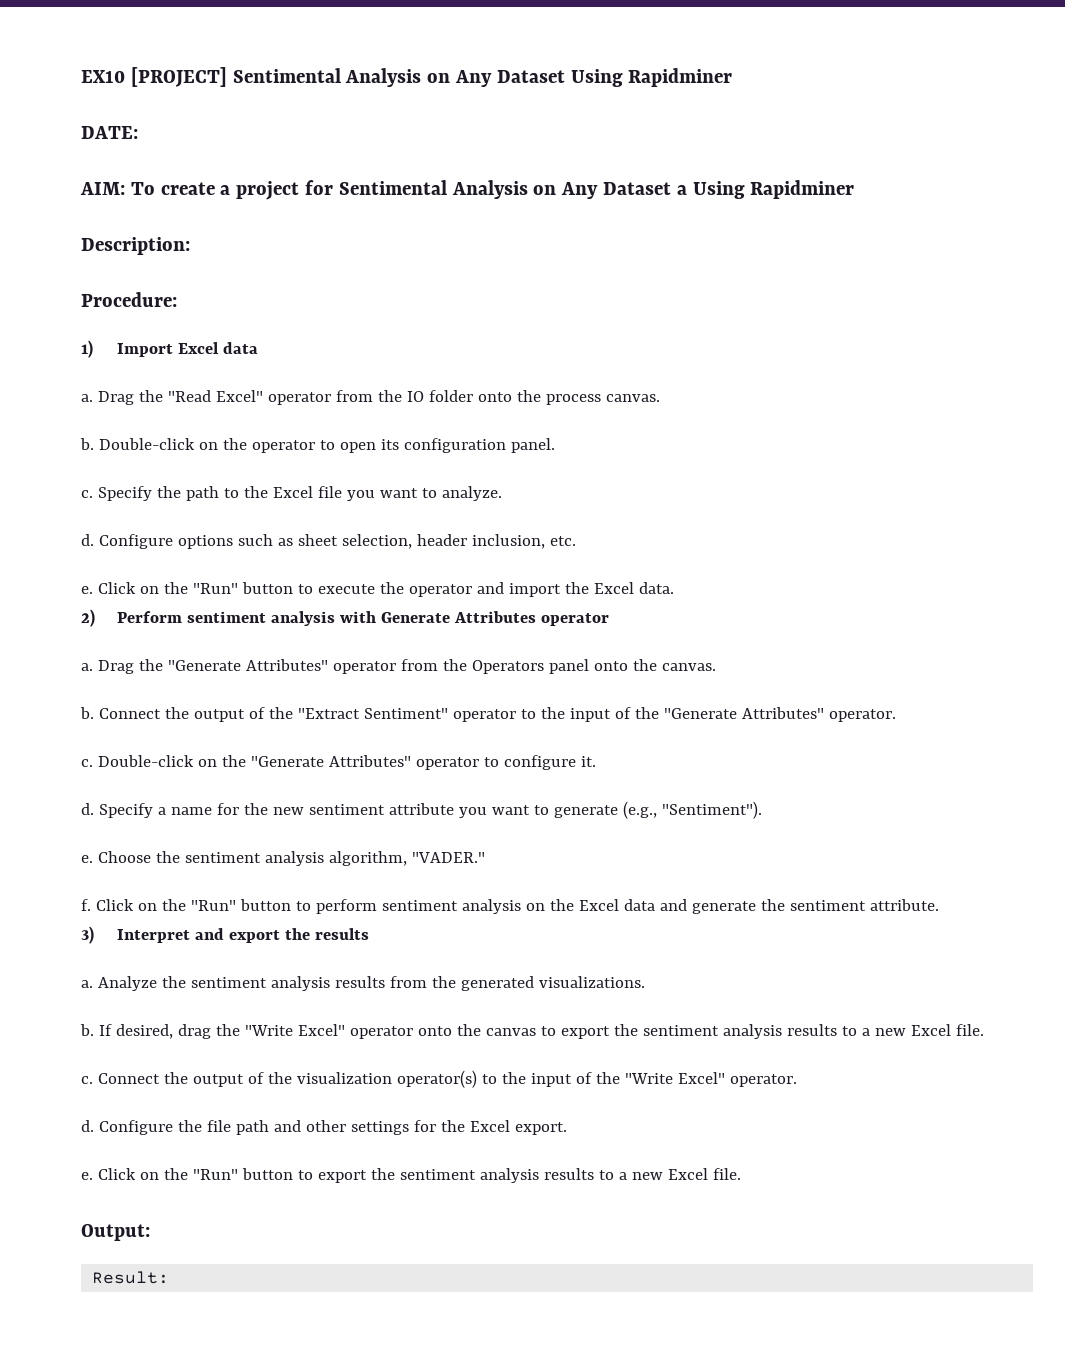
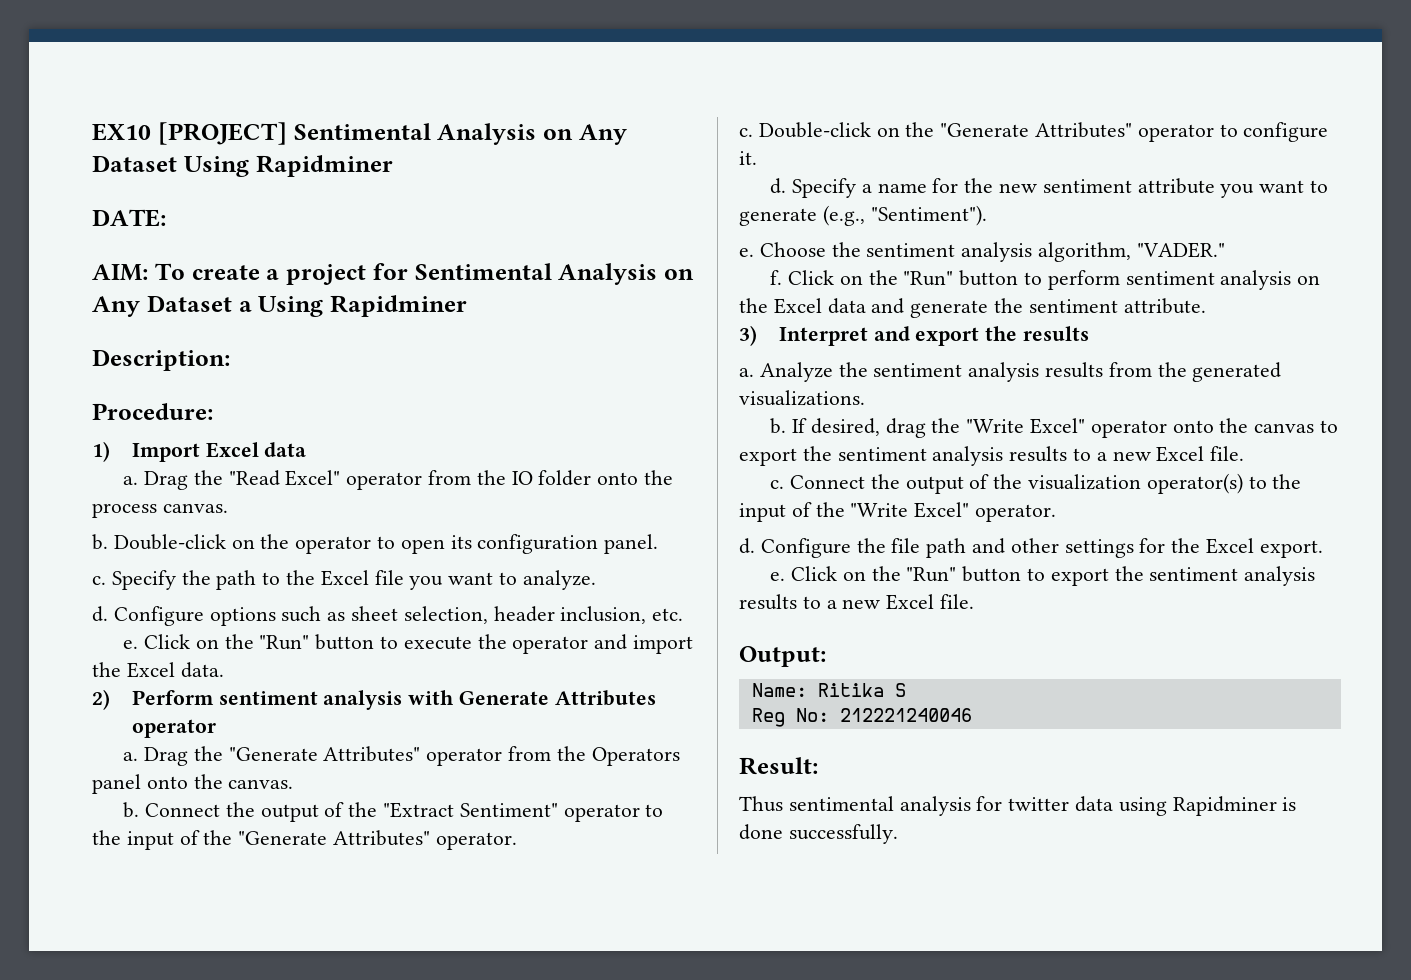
[92,1271,170,1284] Result: -> [751,683,906,697] [751,708,972,727] [739,757,818,775] [739,796,1297,816] [739,824,898,844] Name: Ritika S // Reg No: 212221240046 // Result: // Thus sentimental analysis for twitter data using Rapidminer is done successfully.

